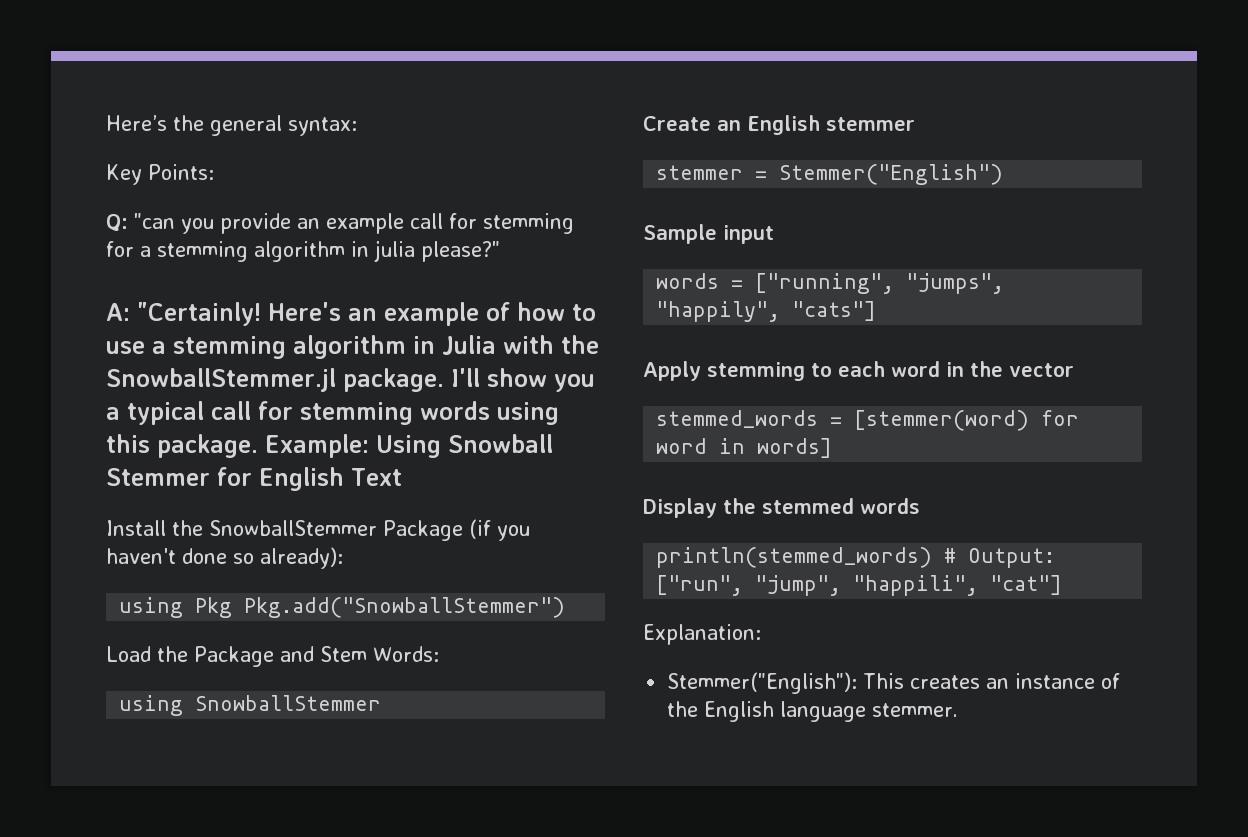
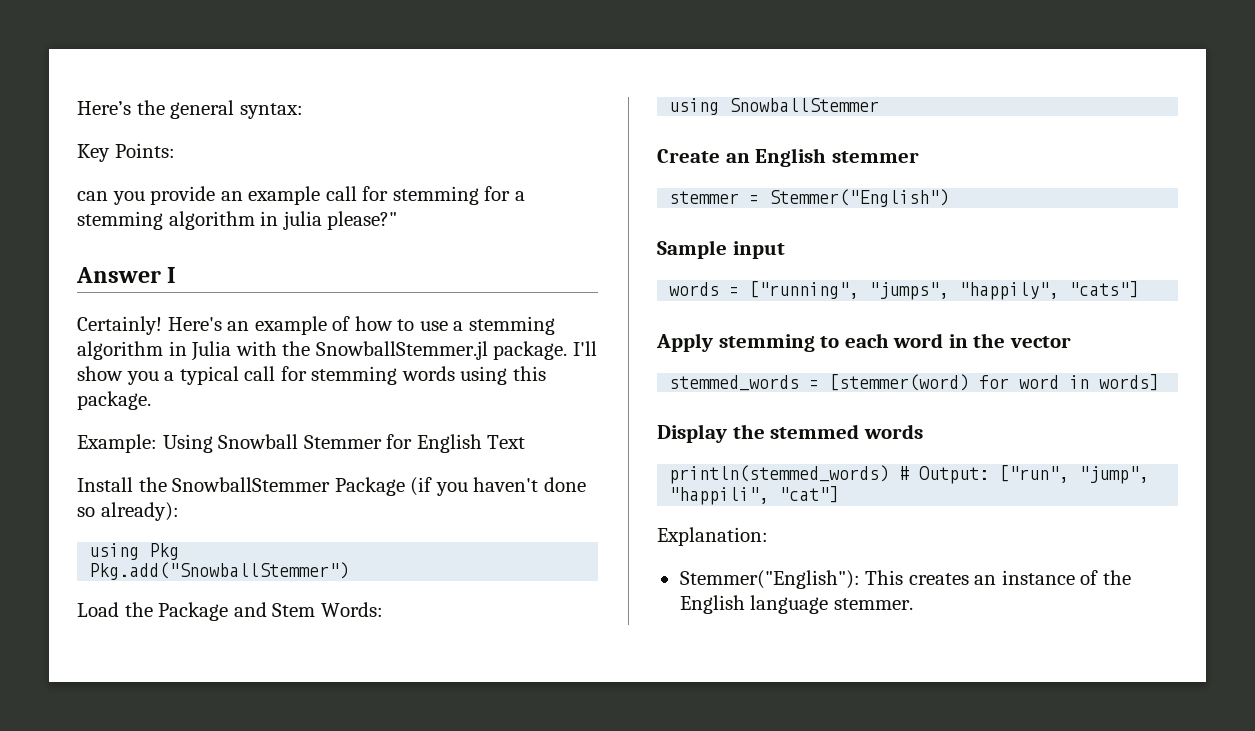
[106,213,175,232] Q: "can -> [77,191,108,201] can
[106,302,261,326] A: "Certainly! -> [76,267,177,283] [77,316,162,335] Answer I // Certainly!
(258, 446) none -> (151, 400) //
(233, 607) none -> (180, 551) //

